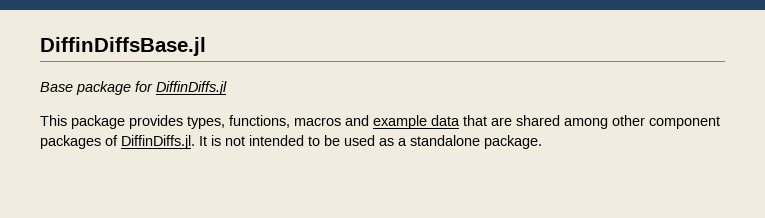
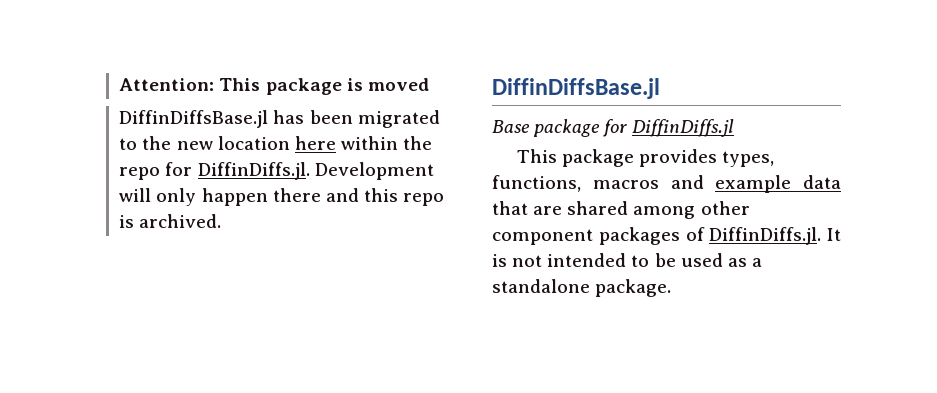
(40, 46) none -> [119,78,429,95] [119,110,440,128] [119,136,433,150] [119,162,434,180] [119,188,445,206] [119,214,222,228] Attention: This package is moved // DiffinDiffsBase.jl has been migrated to the new location here within the repo for DiffinDiffs.jl. Development will only happen there and this repo is archived. //

